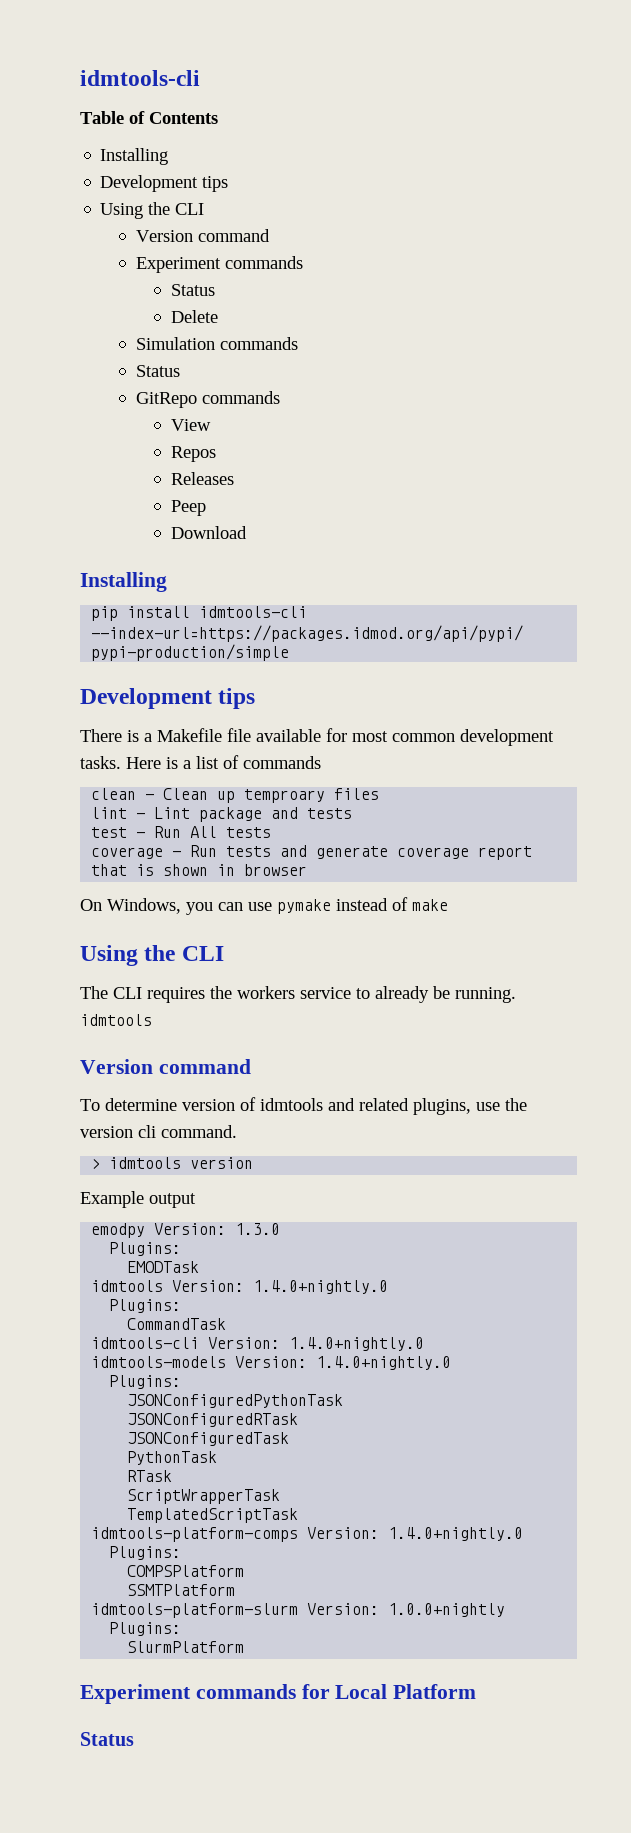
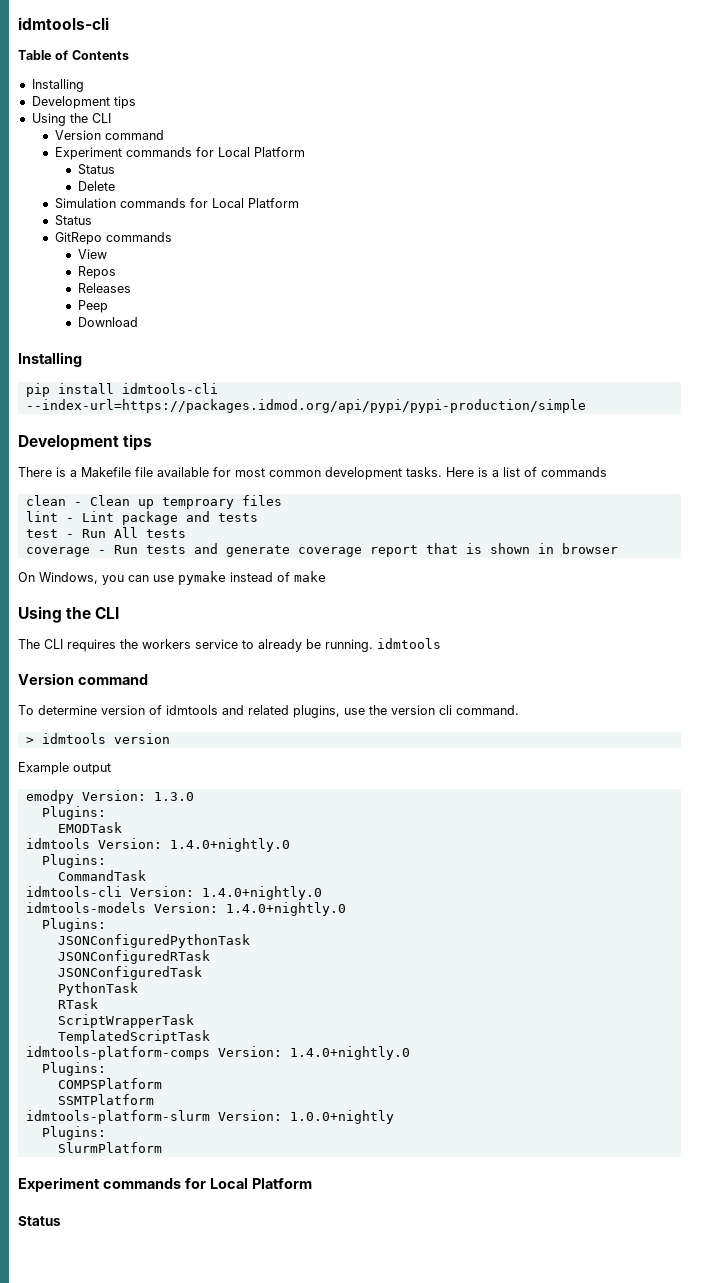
(303, 262) none -> [195,147,305,157] for Local Platform
(298, 343) none -> [189,198,299,208] for Local Platform

